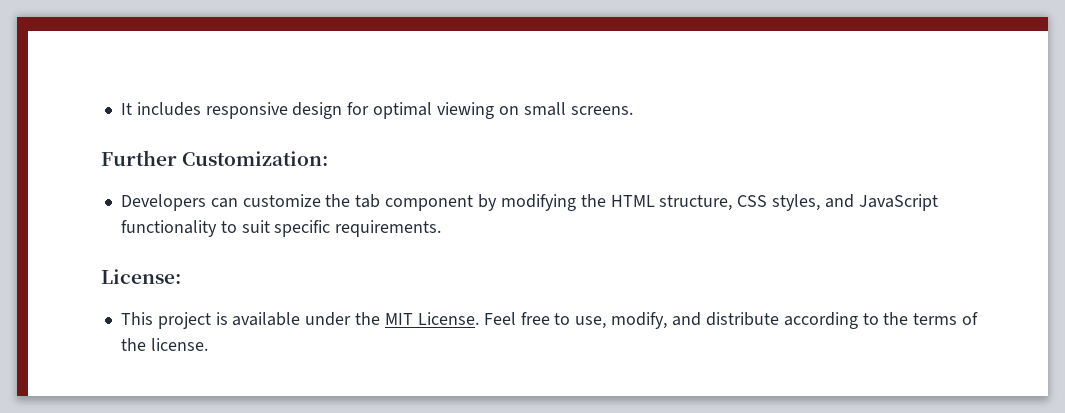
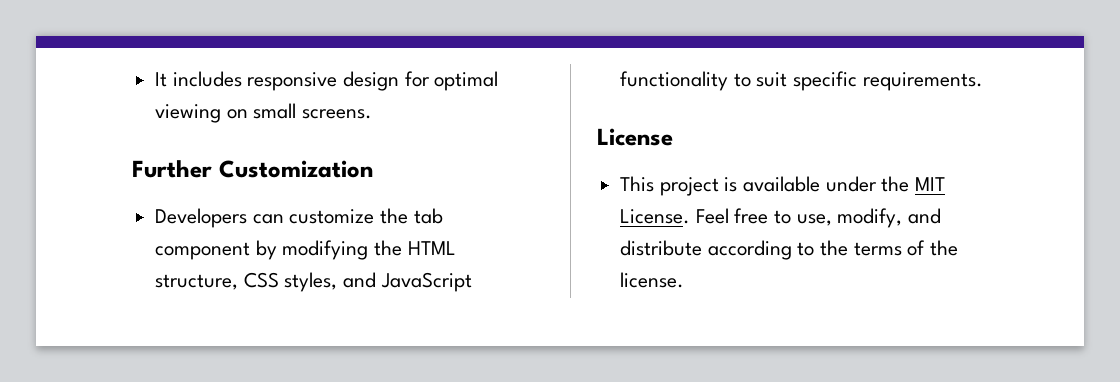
[182,151,329,166] Customization: -> [218,160,373,178] Customization
[101,269,181,284] License: -> [597,128,673,146] License

